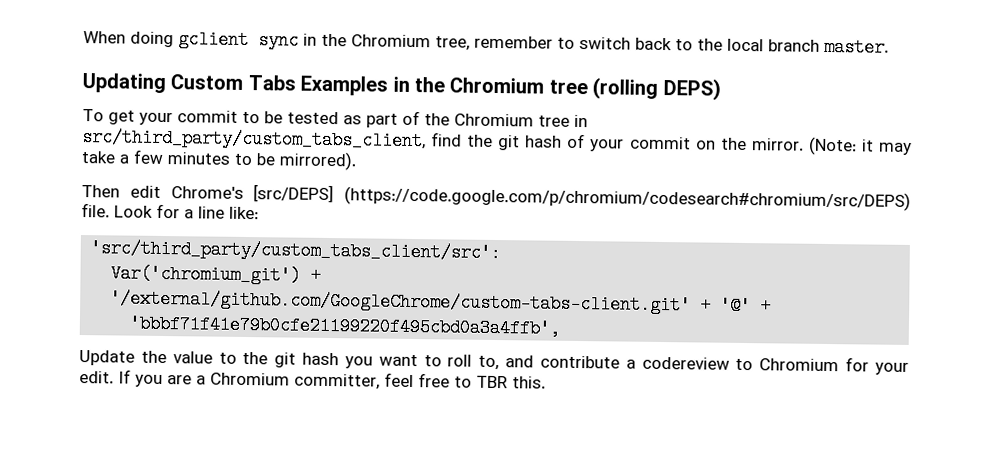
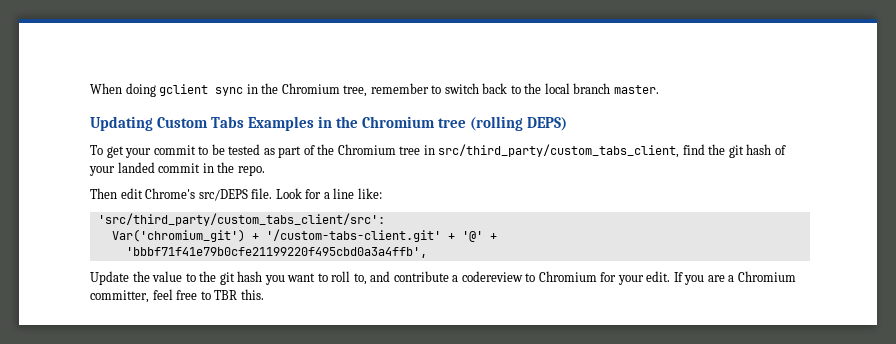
[629,136,913,156] [81,149,356,171] commit on the mirror. (Note: it may take a few minutes to be mirrored). -> [117,162,265,176] landed commit in the repo.
[253,184,911,211] [src/DEPS] (https://code.google.com/p/chromium/codesearch#chromium/src/DEPS) -> [198,189,248,201] src/DEPS
[110,289,692,315] '/external/github.com/GoogleChrome/custom-tabs-client.git' -> [265,229,441,242] '/custom-tabs-client.git'

